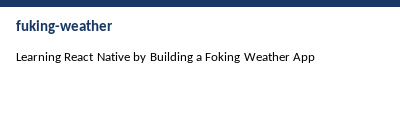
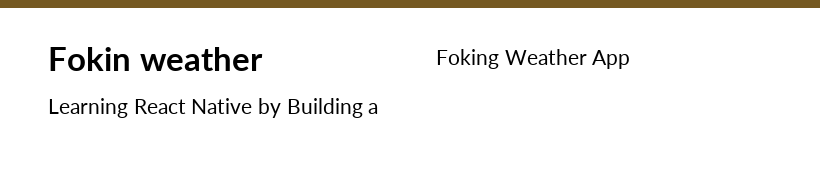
[16,20,113,34] fuking-weather -> [48,47,263,71] Fokin weather

